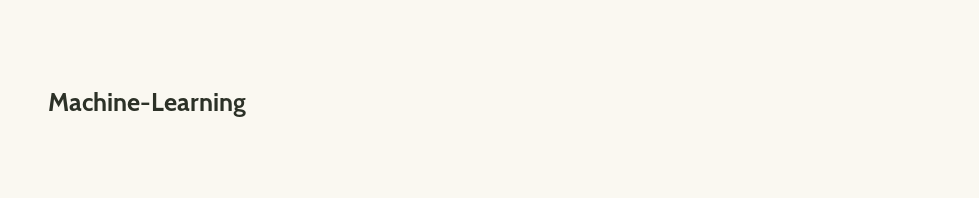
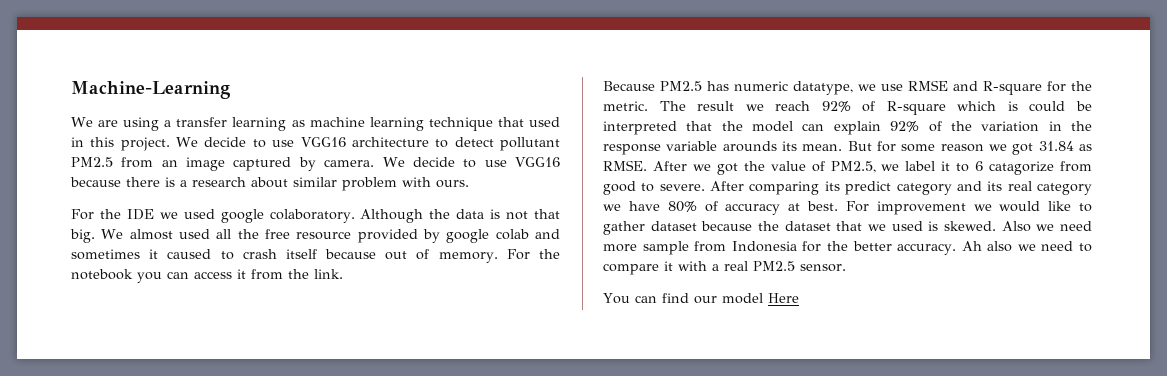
(246, 104) none -> [71,117,560,131] [71,137,560,151] [71,157,561,171] [70,177,469,191] [71,209,560,223] [70,229,560,243] [71,249,560,263] [71,269,343,283] [603,80,1092,95] [603,101,1092,115] [603,121,1092,135] [603,141,1092,155] [603,160,1092,175] [603,181,1092,195] [603,201,1092,215] [603,221,1092,235] [603,241,1092,255] [603,261,846,275] [603,293,799,304] // We are using a transfer learning as machine learning technique that used in this project. We decide to use VGG16 architecture to detect pollutant PM2.5 from an image captured by camera. We decide to use VGG16 because there is a research about similar problem with ours. // For the IDE we used google colaboratory. Although the data is not that big. We almost used all the free resource provided by google colab and sometimes it caused to crash itself because out of memory. For the notebook you can access it from the link. // Because PM2.5 has numeric datatype, we use RMSE and R-square for the metric. The result we reach 92% of R-square which is could be interpreted that the model can explain 92% of the variation in the response variable arounds its mean. But for some reason we got 31.84 as RMSE. After we got the value of PM2.5, we label it to 6 catagorize from good to severe. After comparing its predict category and its real category we have 80% of accuracy at best. For improvement we would like to gather dataset because the dataset that we used is skewed. Also we need more sample from Indonesia for the better accuracy. Ah also we need to compare it with a real PM2.5 sensor. // You can find our model Here

